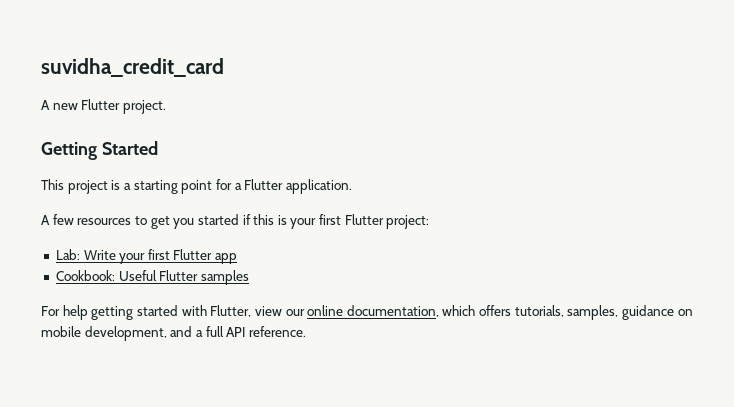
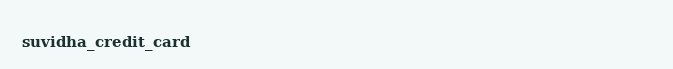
[41,99,166,114] [41,141,158,160] [41,179,352,194] [41,214,430,229] [55,249,238,264] [55,270,249,285] [41,305,693,320] [41,326,306,341] // A new Flutter project. // Getting Started // This project is a starting point for a Flutter application. // A few resources to get you started if this is your first Flutter project: // Lab: Write your first Flutter app // Cookbook: Useful Flutter samples // For help getting started with Flutter, view our online documentation, which offers tutorials, samples, guidance on mobile development, and a full API reference. -> (191, 43) none

